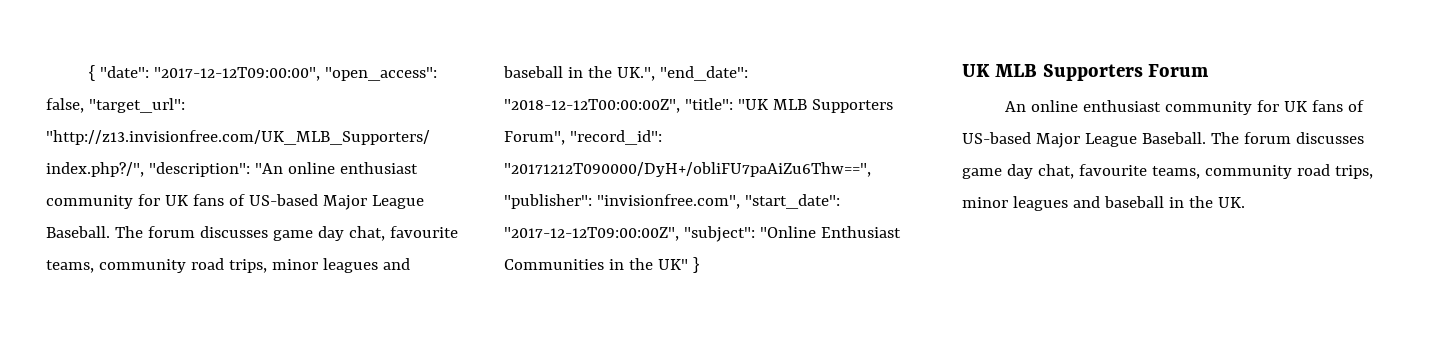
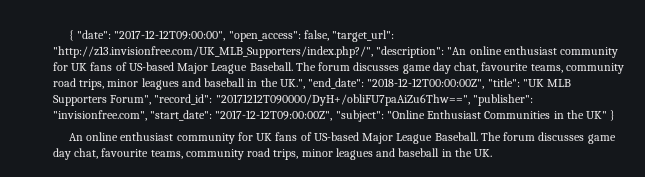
[962,64,1210,81] // UK MLB Supporters Forum -> (616, 115) none

